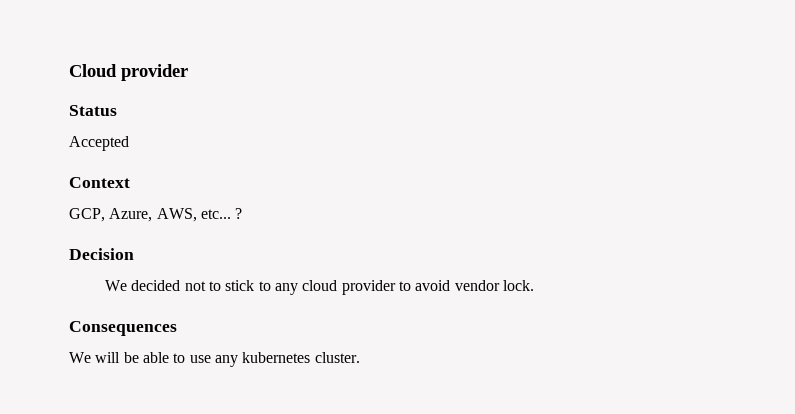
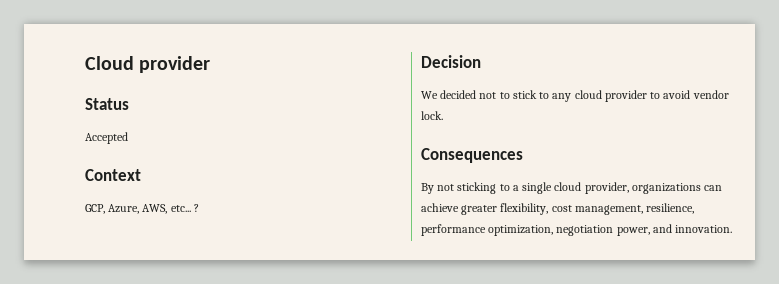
[69,352,360,367] We will be able to use any kubernetes cluster. -> [421,182,723,194] [421,203,695,215] [421,224,733,236] By not sticking to a single cloud provider, organizations can achieve greater flexibility, cost management, resilience, performance optimization, negotiation power, and innovation.

